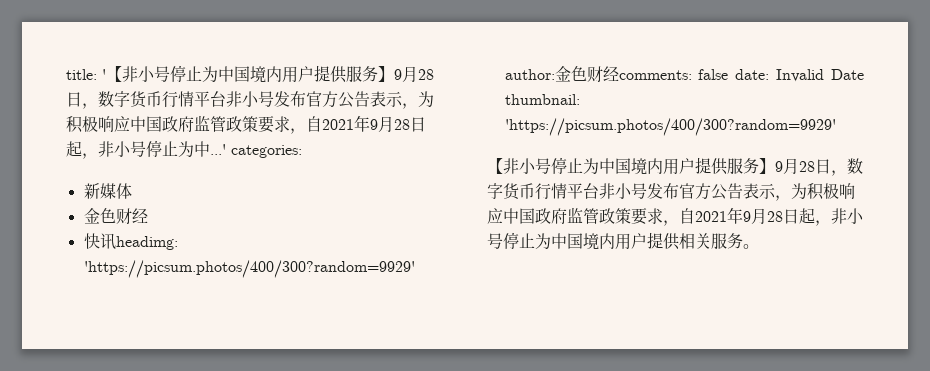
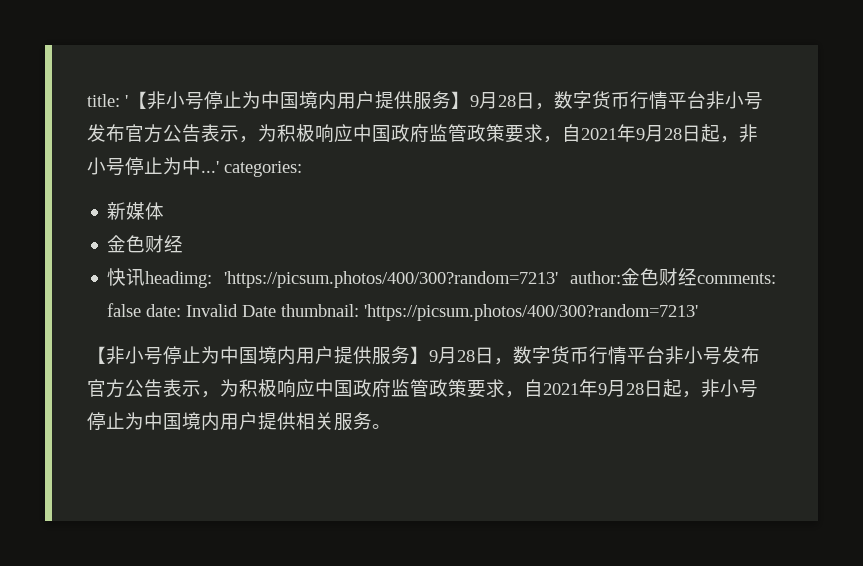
[83,260,415,278] 'https://picsum.photos/400/300?random=9929' -> [224,271,559,288] 'https://picsum.photos/400/300?random=7213'
[504,118,836,136] 'https://picsum.photos/400/300?random=9929' -> [364,304,699,321] 'https://picsum.photos/400/300?random=7213'

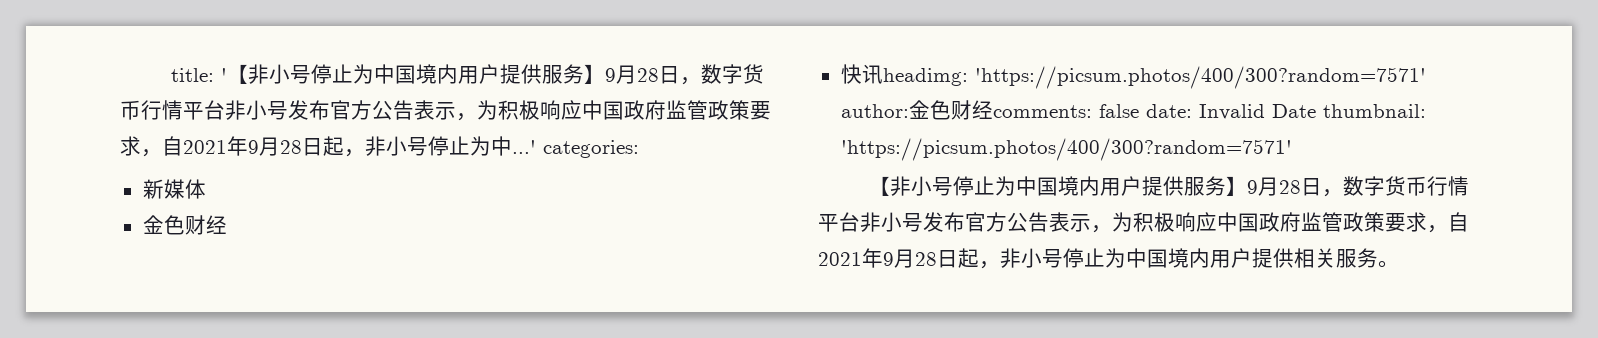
[224,271,559,288] 'https://picsum.photos/400/300?random=7213' -> [974,66,1426,89] 'https://picsum.photos/400/300?random=7571'
[364,304,699,321] 'https://picsum.photos/400/300?random=7213' -> [840,138,1292,161] 'https://picsum.photos/400/300?random=7571'

